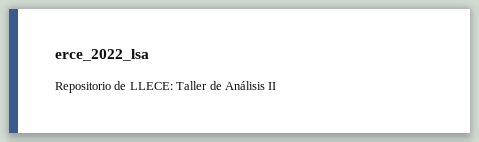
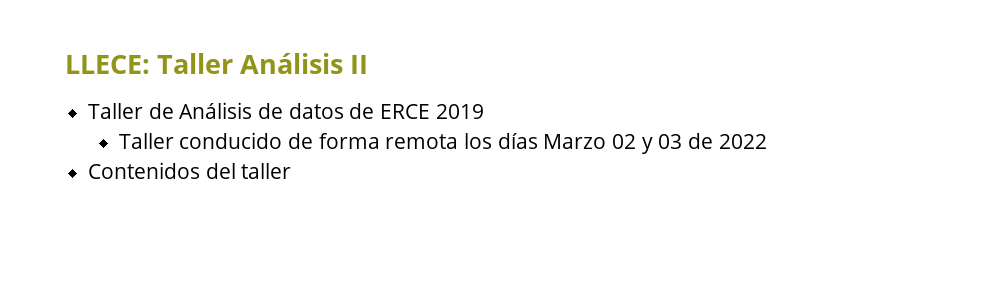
[55,49,149,61] [55,81,277,93] erce_2022_lsa // Repositorio de LLECE: Taller de Análisis II -> [65,53,369,74] [88,102,484,119] [118,132,767,154] [88,162,292,179] LLECE: Taller Análisis II // Taller de Análisis de datos de ERCE 2019 // Taller conducido de forma remota los días Marzo 02 y 03 de 2022 // Contenidos del taller

